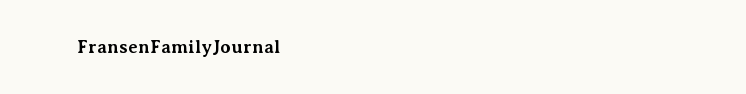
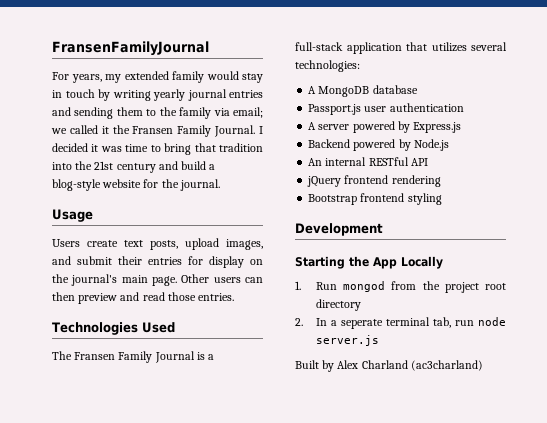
(280, 48) none -> [52,71,263,83] [52,89,263,101] [52,107,263,119] [51,125,263,137] [52,143,263,155] [52,161,216,173] [52,179,220,191] [52,209,93,222] [52,238,263,250] [52,256,263,268] [52,274,263,286] [52,292,235,304] [52,322,175,335] [52,351,215,363] [295,42,507,54] [295,60,360,72] [308,85,418,97] [308,103,464,115] [308,121,462,133] [308,139,449,151] [308,157,428,166] [307,175,441,187] [308,193,442,205] [295,223,383,236] [295,256,443,269] [295,281,506,293] [316,299,362,311] [295,317,506,329] [316,335,380,346] [295,360,483,372] // For years, my extended family would stay in touch by writing yearly journal entries and sending them to the family via email; we called it the Fransen Family Journal. I decided it was time to bring that tradition into the 21st century and build a blog-style website for the journal. // Usage // Users create text posts, upload images, and submit their entries for display on the journal's main page. Other users can then preview and read those entries. // Technologies Used // The Fransen Family Journal is a full-stack application that utilizes several technologies: // A MongoDB database // Passport.js user authentication // A server powered by Express.js // Backend powered by Node.js // An internal RESTful API // jQuery frontend rendering // Bootstrap frontend styling // Development // Starting the App Locally // 1. Run mongod from the project root directory // 2. In a seperate terminal tab, run node server.js // Built by Alex Charland (ac3charland)

